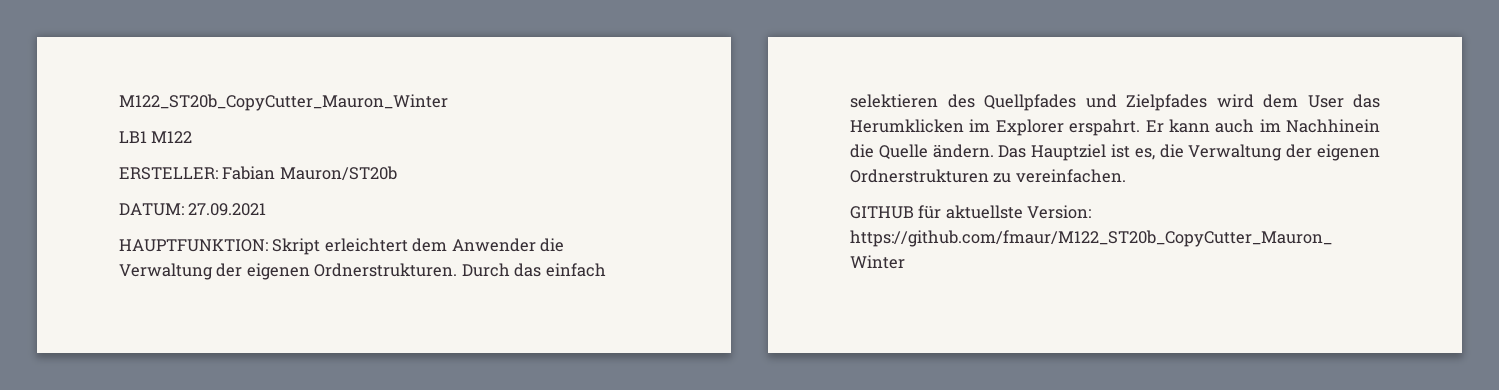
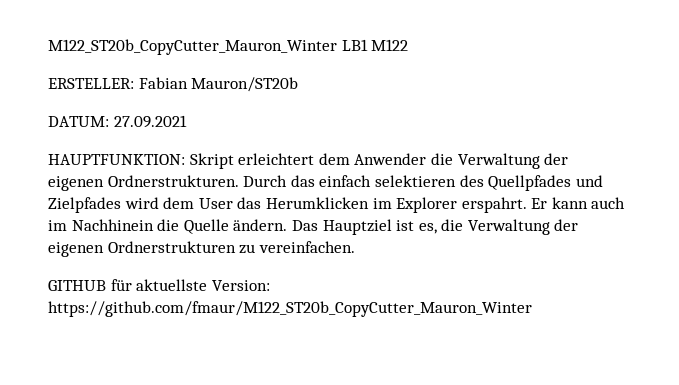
(448, 102) // -> (337, 47) none

